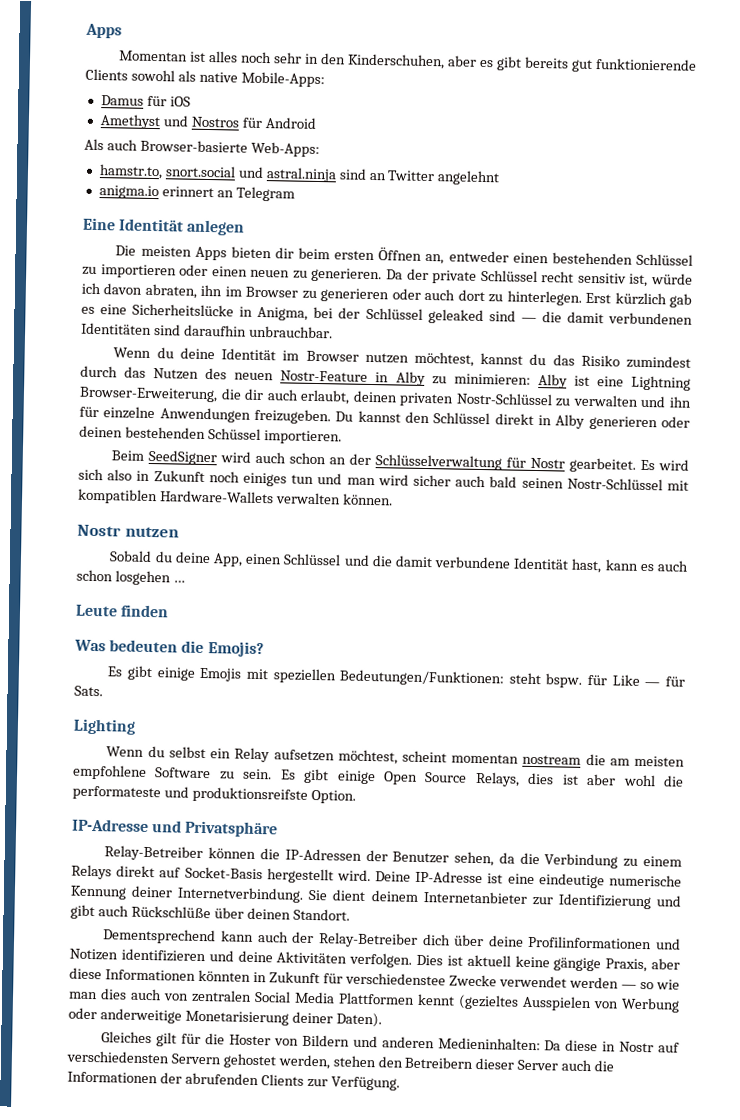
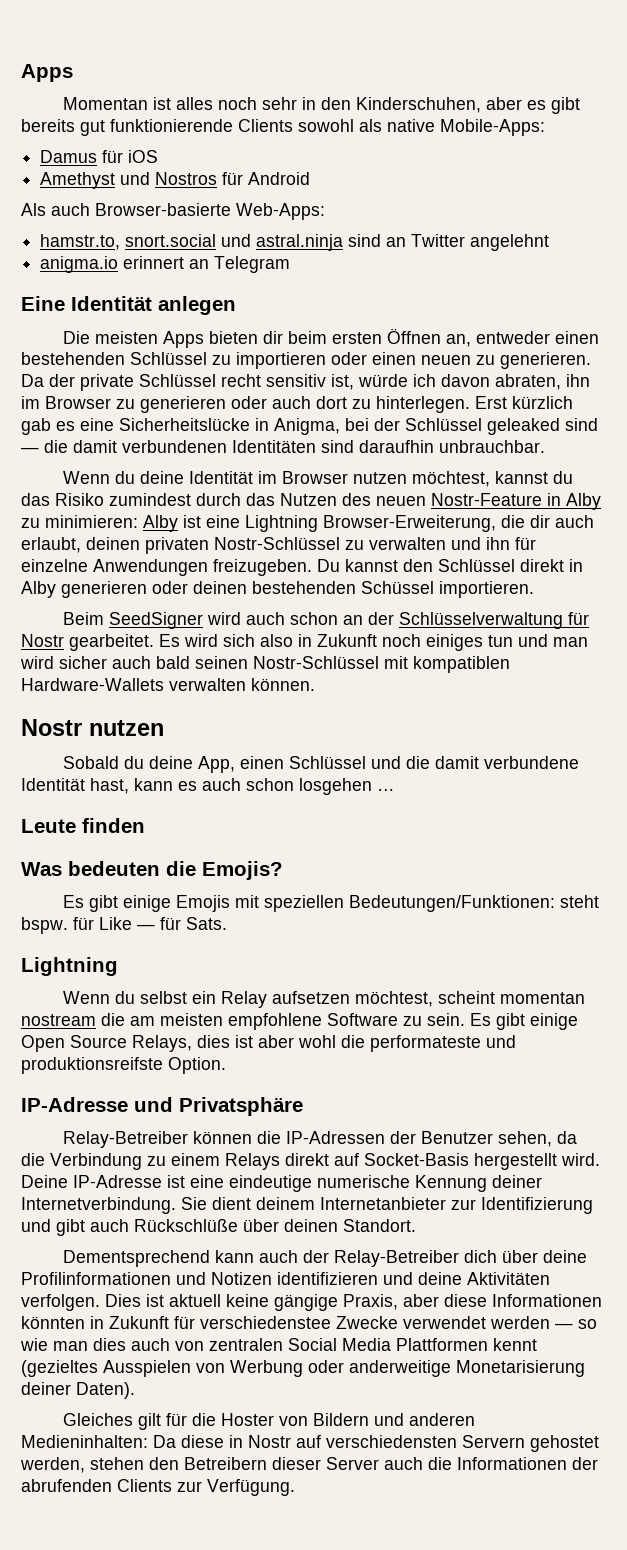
[73,718,136,735] Lighting -> [21,957,118,976] Lightning

